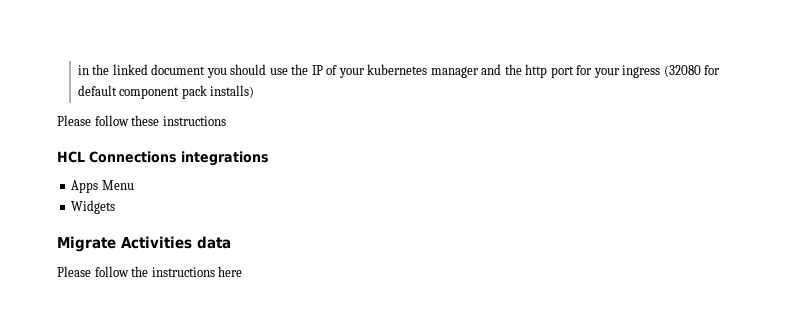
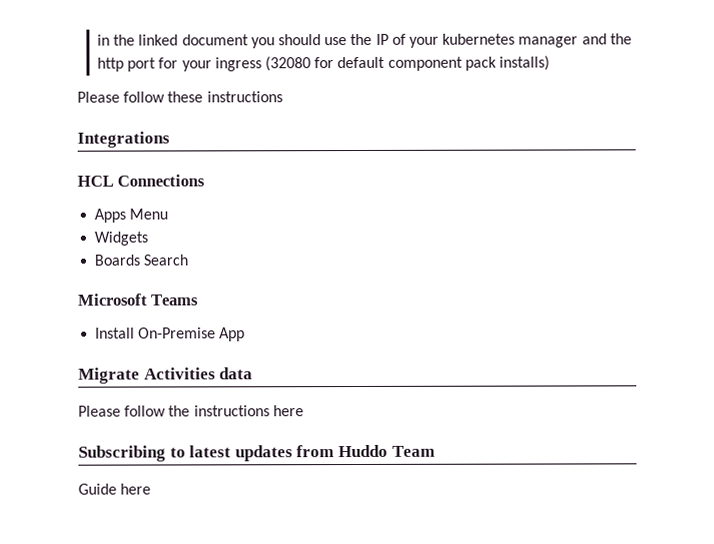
(226, 121) none -> [77,131,170,148] // Integrations
[181,151,269,166] integrations -> (206, 180) none
(116, 207) none -> [94,254,189,266] [78,293,200,306] [95,327,246,342] // Boards Search // Microsoft Teams // Install On-Premise App
(243, 271) none -> [78,444,435,462] [78,483,152,495] // Subscribing to latest updates from Huddo Team // Guide here

